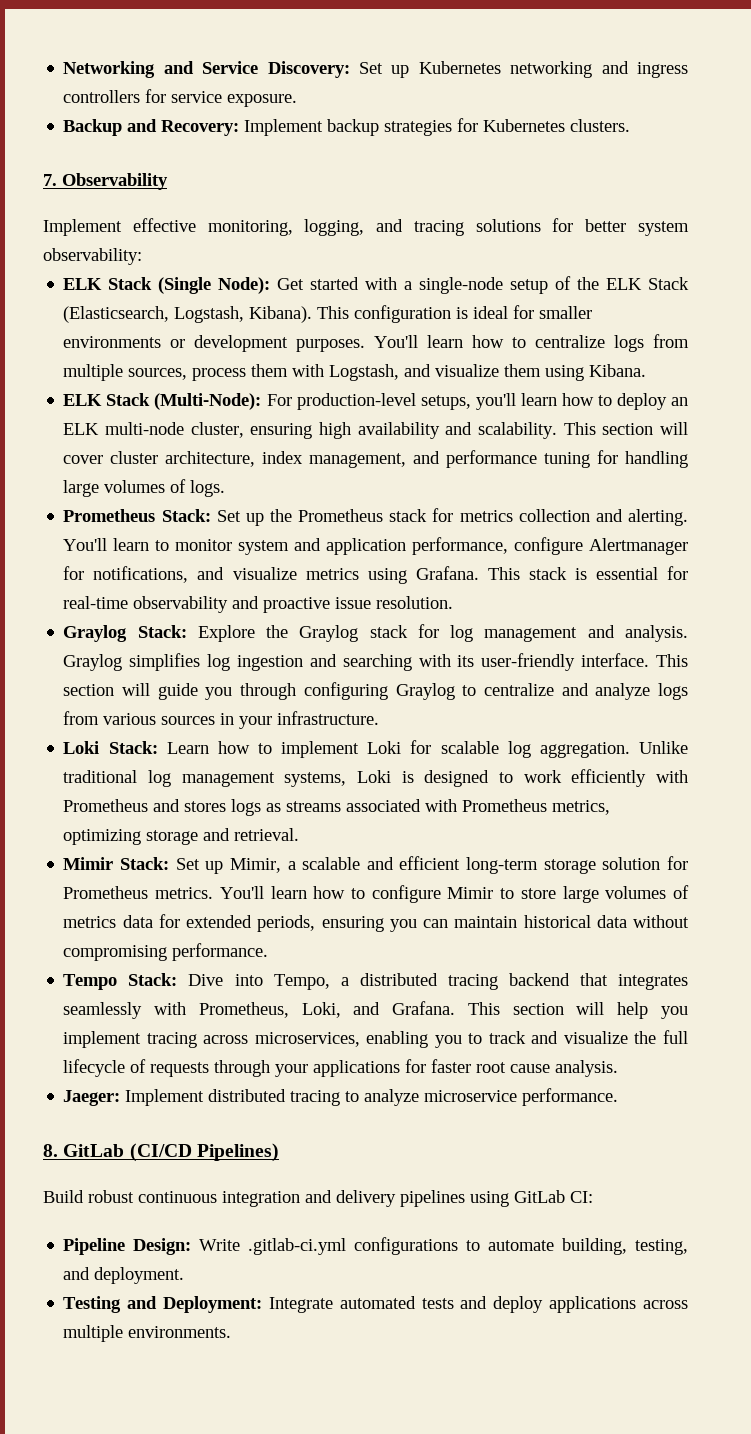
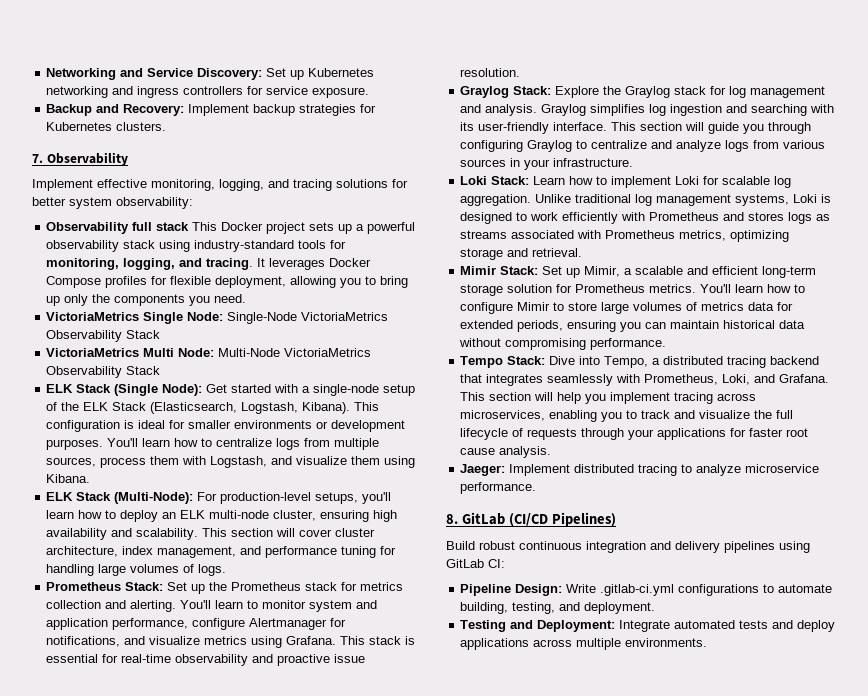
(142, 256) none -> [46,222,416,234] [46,240,347,252] [46,258,372,270] [46,276,409,288] [46,294,247,306] [46,312,389,324] [46,330,161,342] [46,348,372,357] [46,366,161,378] // Observability full stack This Docker project sets up a powerful observability stack using industry-standard tools for monitoring, logging, and tracing. It leverages Docker Compose profiles for flexible deployment, allowing you to bring up only the components you need. // VictoriaMetrics Single Node: Single-Node VictoriaMetrics Observability Stack // VictoriaMetrics Multi Node: Multi-Node VictoriaMetrics Observability Stack

